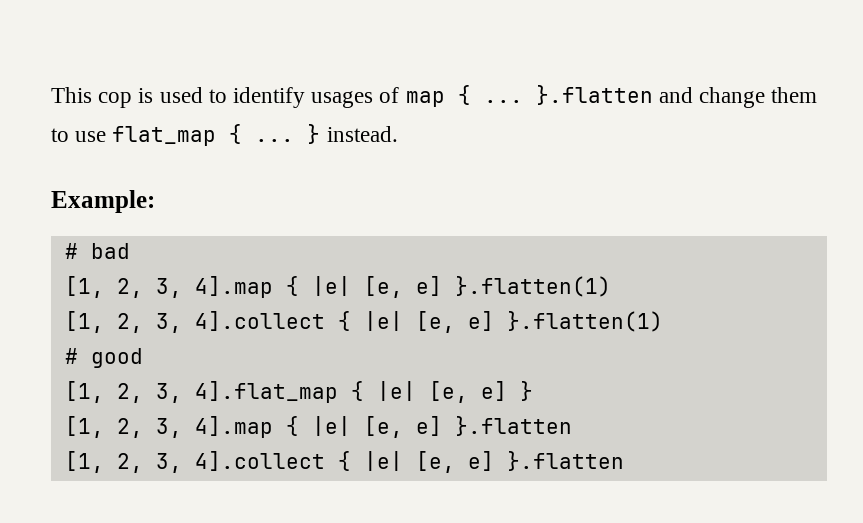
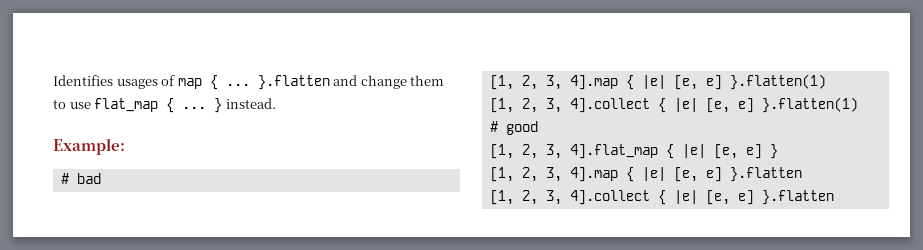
[51,87,306,108] This cop is used to identify -> [53,75,113,86] Identifies

